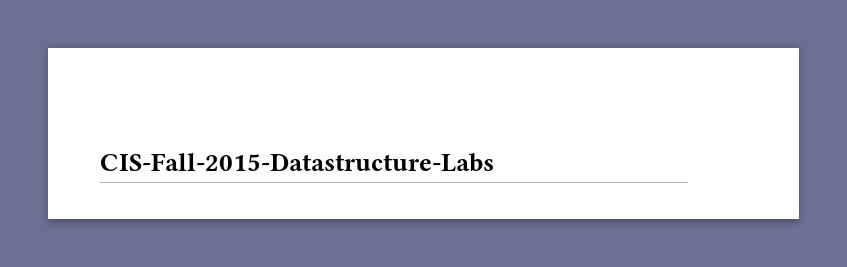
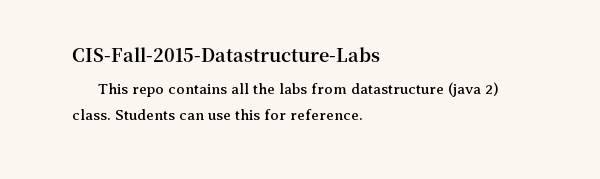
(494, 162) none -> [97,82,500,97] [72,109,364,120] // This repo contains all the labs from datastructure (java 2) class. Students can use this for reference.

